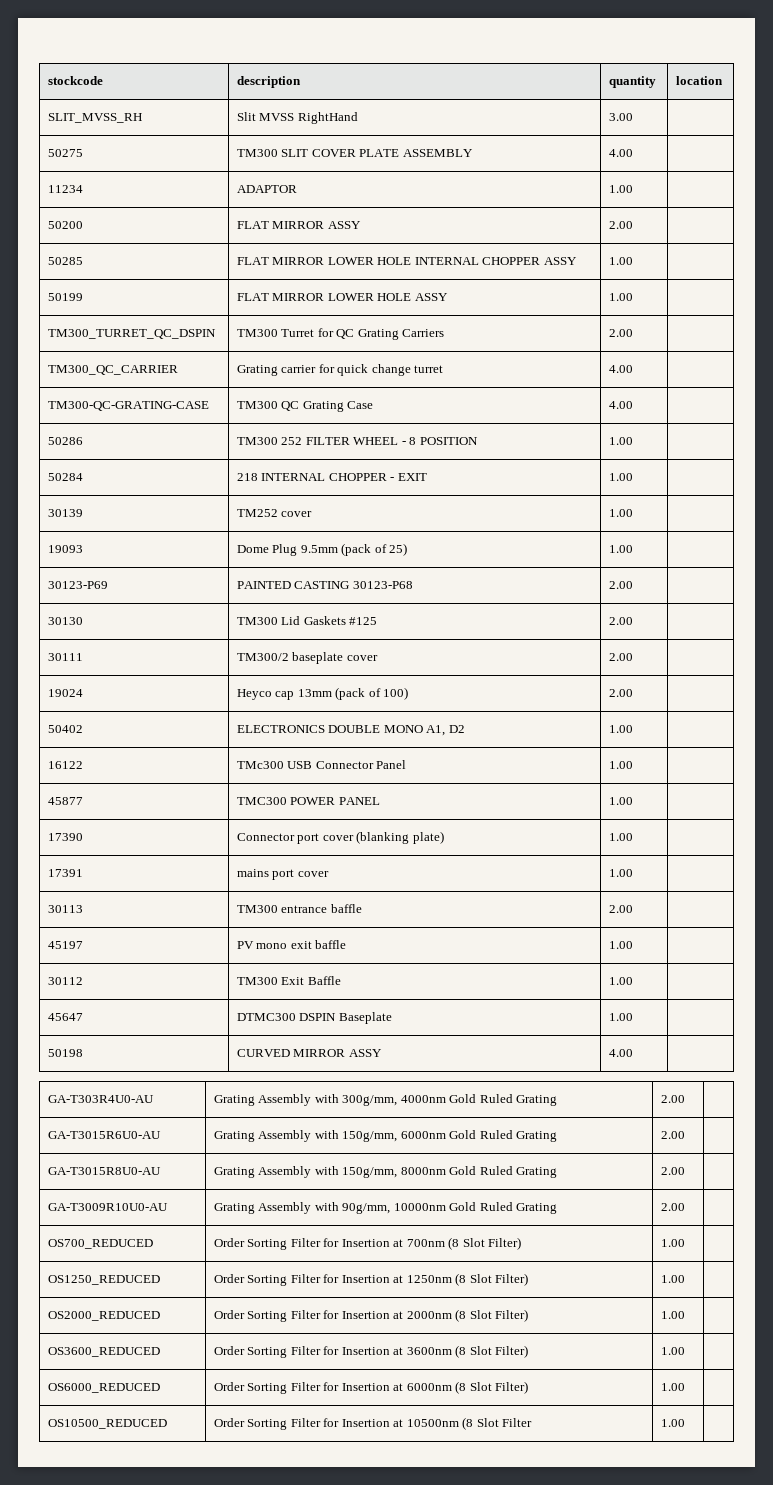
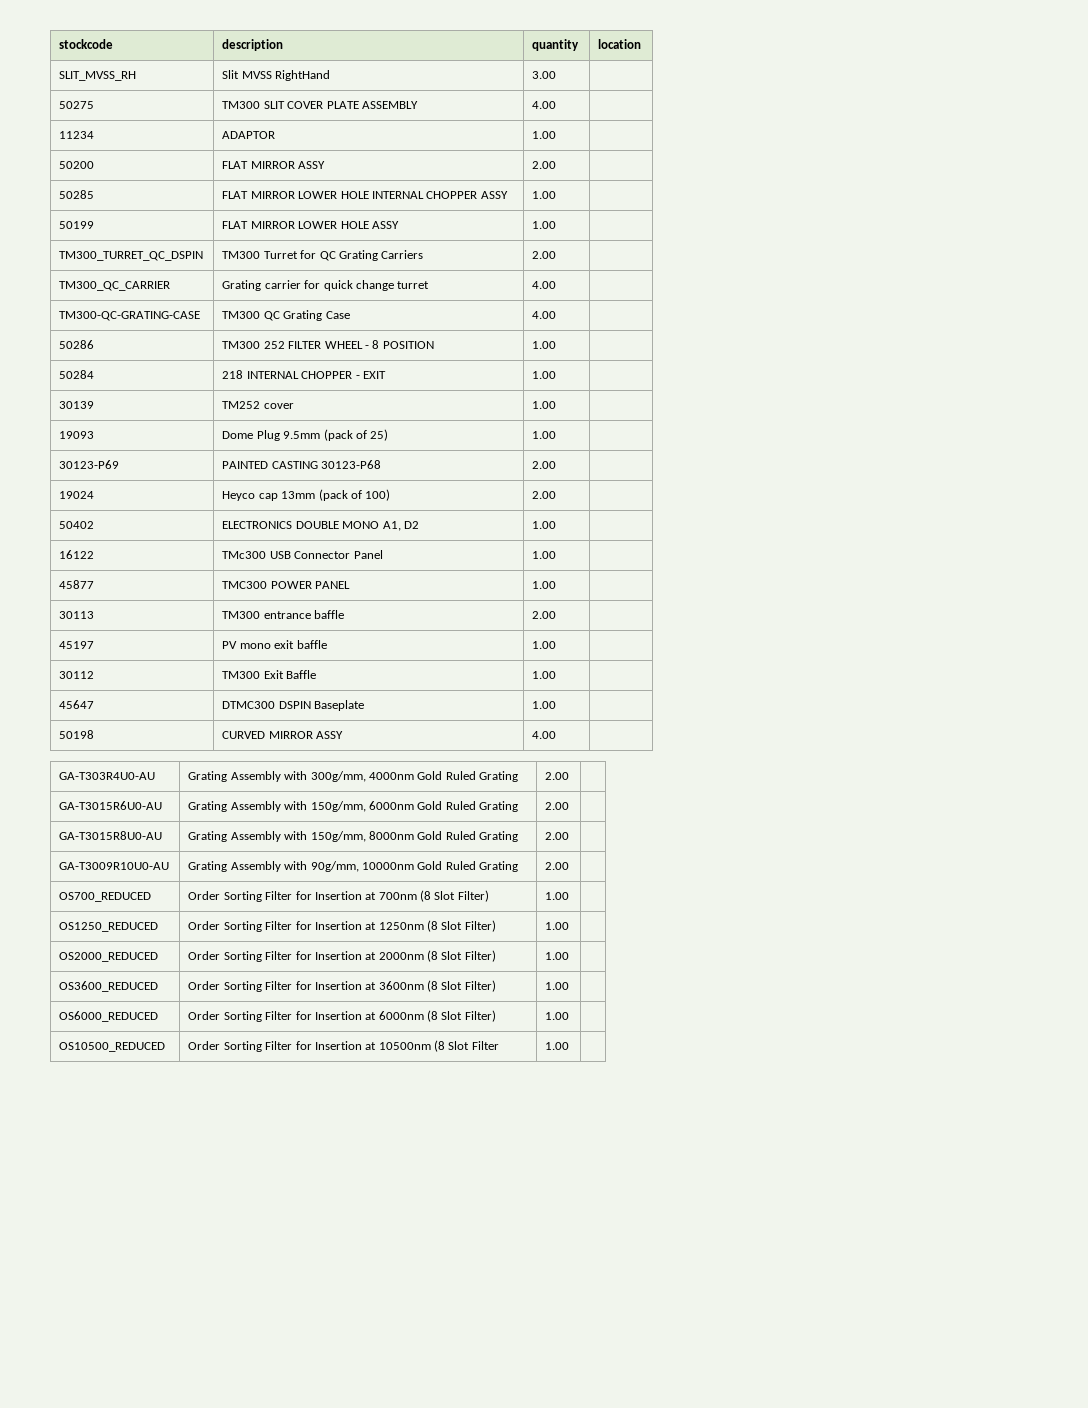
[47,617,83,625] [236,616,378,625] [608,617,633,625] [47,653,83,661] [236,652,378,664] [608,653,633,661] // 30130 | TM300 Lid Gaskets #125 | 2.00 | // 30111 | TM300/2 baseplate cover | 2.00 | -> (557, 465) none
[47,833,83,841] [236,831,444,844] [608,833,633,841] [47,869,83,877] [236,869,329,880] [608,869,633,877] // 17390 | Connector port cover (blanking plate) | 1.00 | // 17391 | mains port cover | 1.00 | -> (557, 585) none

